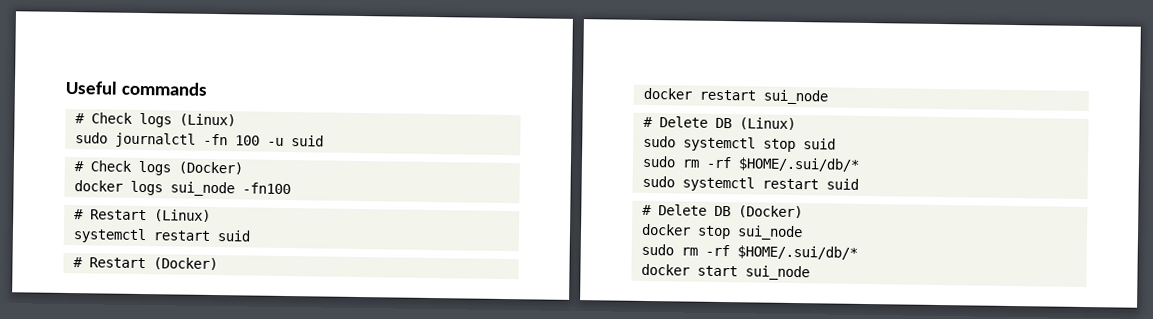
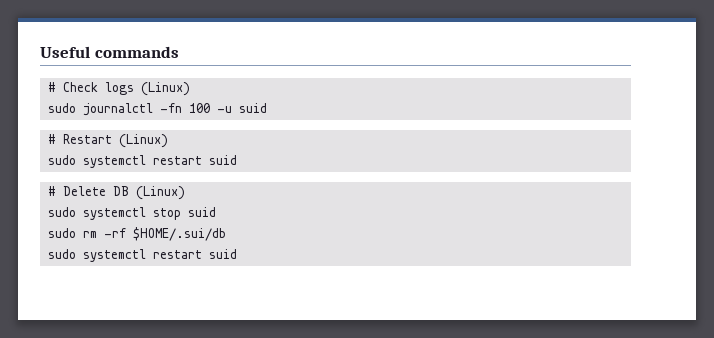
[73,160,243,176] [73,180,291,197] // # Check logs (Docker) // docker logs sui_node -fn100 -> (267, 108) none
[72,228,250,244] [72,257,218,271] [642,87,828,105] systemctl restart suid // # Restart (Docker) // docker restart sui_node -> [47,155,237,168] sudo systemctl restart suid
[737,157,860,172] [641,175,859,192] [641,204,803,219] [640,223,803,241] [640,243,858,260] [640,263,810,281] $HOME/.sui/db/* // sudo systemctl restart suid // # Delete DB (Docker) // docker stop sui_node // sudo rm -rf $HOME/.sui/db/* // docker start sui_node -> [132,227,226,241] [47,249,237,262] $HOME/.sui/db // sudo systemctl restart suid

